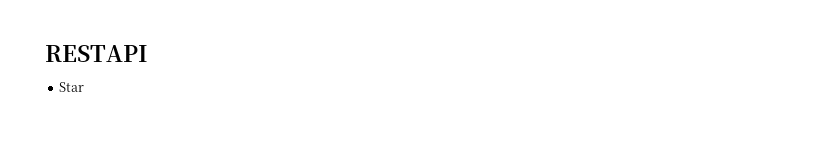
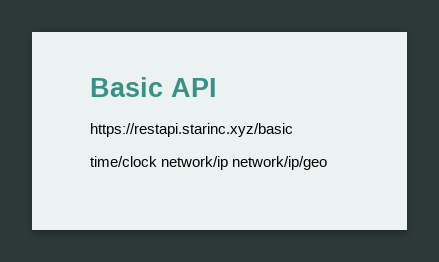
[45,45,148,62] [58,82,84,92] RESTAPI // Star -> [90,77,217,97] [90,123,293,137] [90,156,328,170] Basic API // https://restapi.starinc.xyz/basic // time/clock network/ip network/ip/geo

